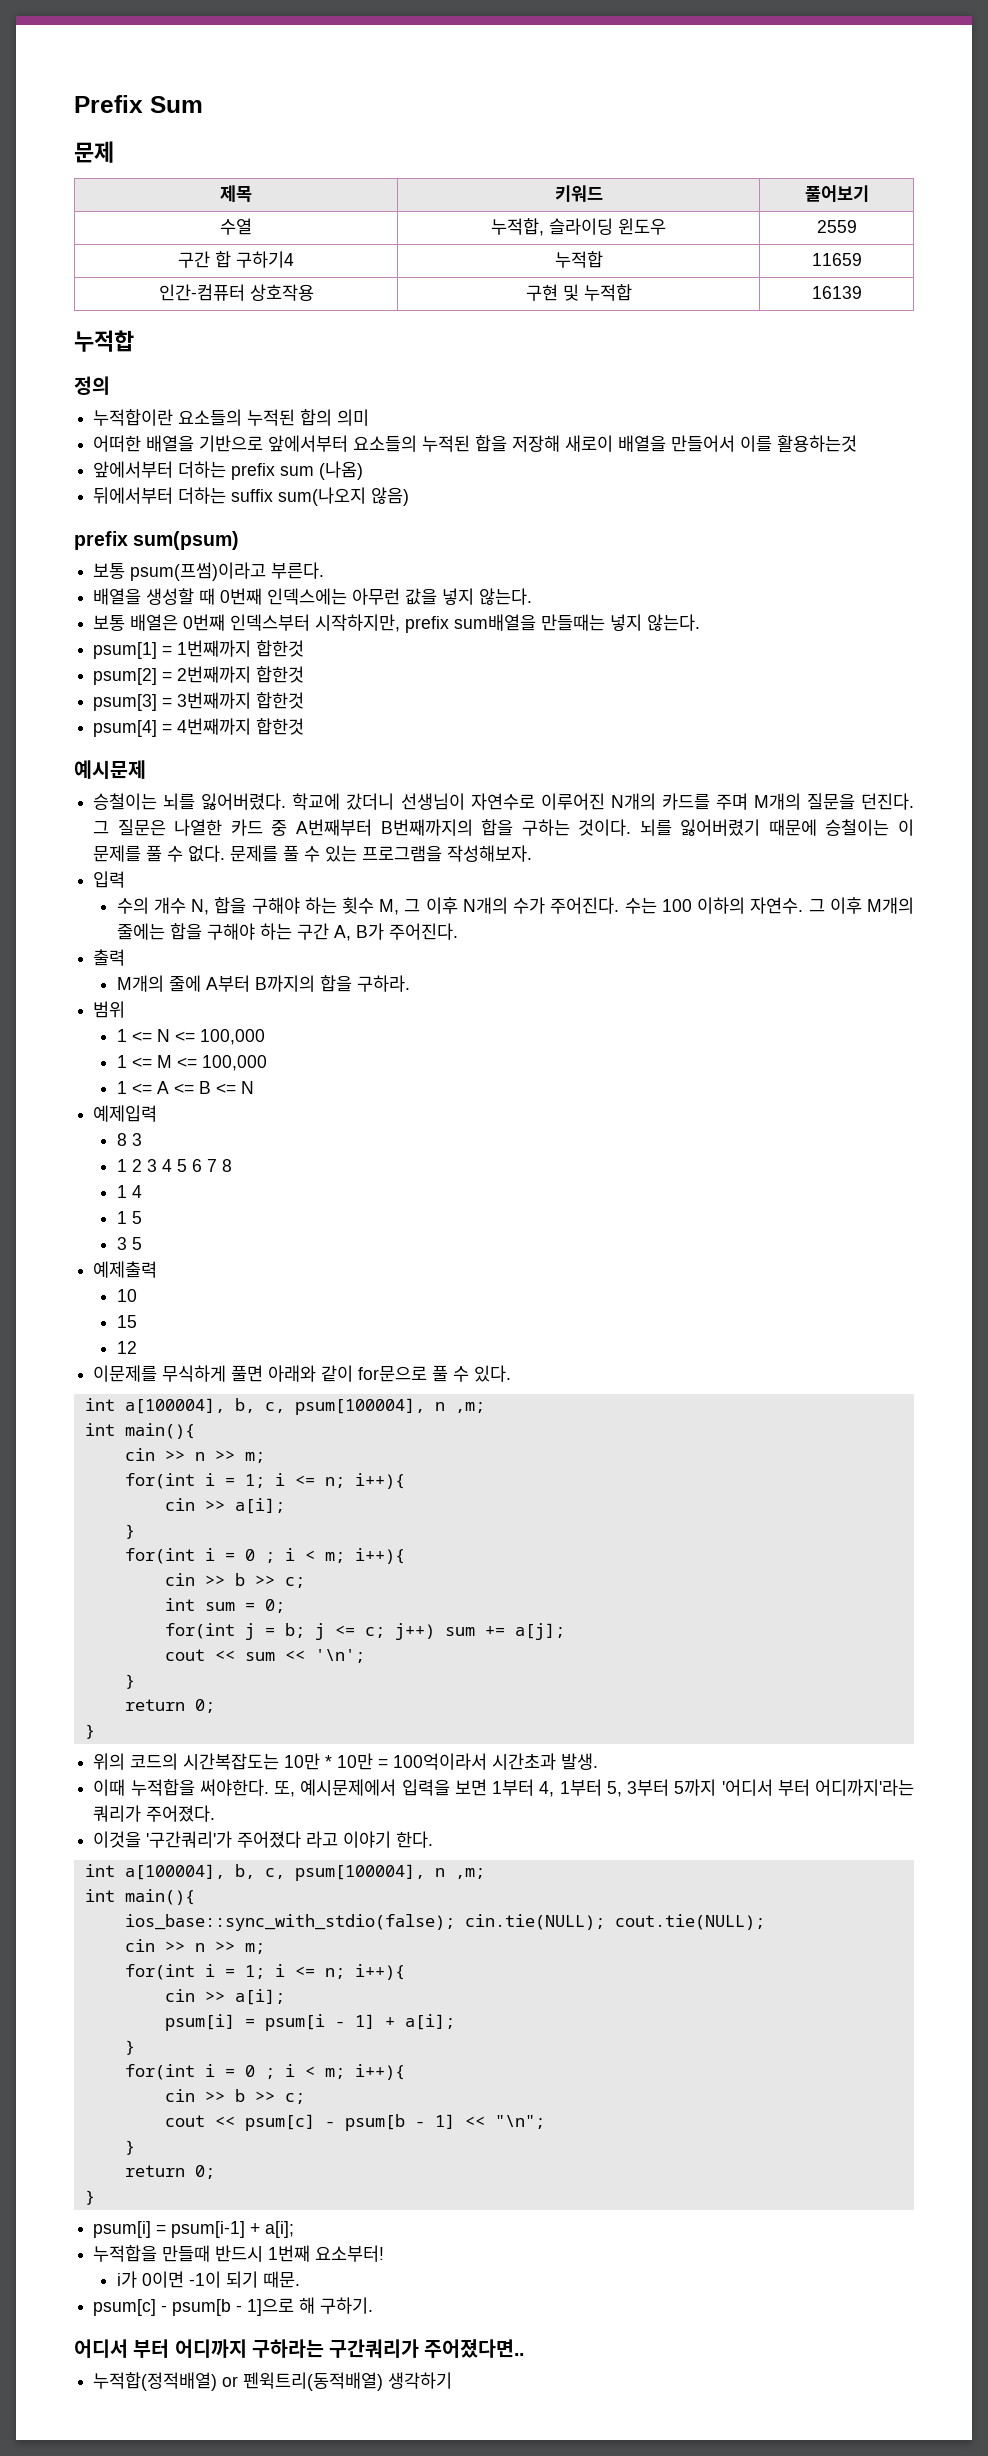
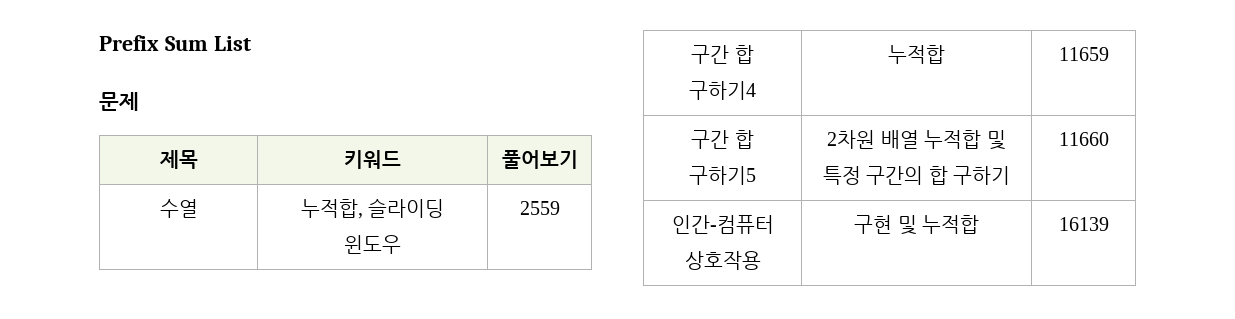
(203, 104) none -> [213,36,251,51] List
(862, 259) none -> [691,130,754,149] [689,166,756,185] [827,130,1006,150] [822,166,1011,185] [1058,132,1109,146] // 구간 합 구하기5 | 2차원 배열 누적합 및 특정 구간의 합 구하기 | 11660
[74,330,134,352] [74,376,110,395] [93,409,370,426] [93,435,858,452] [93,461,364,480] [93,487,410,506] [74,531,240,550] [93,562,325,581] [93,588,533,605] [93,614,701,633] [93,640,305,659] [93,666,305,685] [93,692,305,711] [93,718,305,737] [74,760,146,779] [93,793,914,810] [93,819,915,836] [93,845,533,862] [93,871,126,888] [116,897,914,915] [116,923,458,941] [93,949,126,966] [116,975,410,992] [93,1001,126,1018] [116,1029,265,1045] [116,1055,267,1071] [116,1081,254,1094] [93,1105,158,1122] [116,1133,142,1146] [116,1159,232,1172] [116,1185,142,1198] [116,1211,142,1224] [116,1237,142,1250] [93,1261,158,1278] [116,1289,137,1302] [116,1315,137,1328] [116,1341,137,1354] [93,1365,512,1382] [84,1398,485,1415] [84,1423,195,1439] [124,1448,265,1463] [124,1473,405,1489] [164,1498,285,1514] [124,1524,135,1539] [124,1548,405,1564] [164,1573,305,1588] [164,1598,285,1613] [164,1623,565,1640] [164,1649,365,1663] [124,1674,135,1689] [124,1699,215,1713] [84,1724,95,1739] [93,1753,599,1770] [93,1779,914,1797] [93,1805,216,1822] [93,1831,434,1848] [84,1864,485,1881] [84,1889,195,1905] [124,1914,765,1931] [124,1939,265,1954] [124,1964,405,1980] [164,1989,285,2005] [164,2014,455,2031] [124,2040,135,2055] [124,2064,405,2080] [164,2089,305,2104] [164,2114,545,2131] [124,2140,135,2155] [124,2165,215,2179] [84,2190,95,2205] [93,2221,295,2238] [93,2245,385,2262] [116,2271,300,2288] [93,2297,374,2316] [74,2339,525,2358] [93,2372,453,2391] // 누적합 // 정의 // 누적합이란 요소들의 누적된 합의 의미 // 어떠한 배열을 기반으로 앞에서부터 요소들의 누적된 합을 저장해 새로이 배열을 만들어서 이를 활용하는것 // 앞에서부터 더하는 prefix sum (나옴) // 뒤에서부터 더하는 suffix sum(나오지 않음) // prefix sum(psum) // 보통 psum(프썸)이라고 부른다. // 배열을 생성할 때 0번째 인덱스에는 아무런 값을 넣지 않는다. // 보통 배열은 0번째 인덱스부터 시작하지만, prefix sum배열을 만들때는 넣지 않는다. // psum[1] = 1번째까지 합한것 // psum[2] = 2번째까지 합한것 // psum[3] = 3번째까지 합한것 // psum[4] = 4번째까지 합한것 // 예시문제 // 승철이는 뇌를 잃어버렸다. 학교에 갔더니 선생님이 자연수로 이루어진 N개의 카드를 주며 M개의 질문을 던진다. 그 질문은 나열한 카드 중 A번째부터 B번째까지의 합을 구하는 것이다. 뇌를 잃어버렸기 때문에 승철이는 이 문제를 풀 수 없다. 문제를 풀 수 있는 프로그램을 작성해보자. // 입력 // 수의 개수 N, 합을 구해야 하는 횟수 M, 그 이후 N개의 수가 주어진다. 수는 100 이하의 자연수. 그 이후 M개의 줄에는 합을 구해야 하는 구간 A, B가 주어진다. // 출력 // M개의 줄에 A부터 B까지의 합을 구하라. // 범위 // 1 <= N <= 100,000 // 1 <= M <= 100,000 // 1 <= A <= B <= N // 예제입력 // 8 3 // 1 2 3 4 5 6 7 8 // 1 4 // 1 5 // 3 5 // 예제출력 // 10 // 15 // 12 // 이문제를 무식하게 풀면 아래와 같이 for문으로 풀 수 있다. // int a[100004], b, c, psum[100004], n ,m; // int main(){ // cin >> n >> m; // for(int i = 1; i <= n; i++){ // cin >> a[i]; // } // for(int i = 0 ; i < m; i++){ // cin >> b >> c; // int sum = 0; // for(int j = b; j <= c; j++) sum += a[j]; // cout << sum << '\n'; // } // return 0; // } // 위의 코드의 시간복잡도는 10만 * 10만 = 100억이라서 시간초과 발생. // 이때 누적합을 써야한다. 또, 예시문제에서 입력을 보면 1부터 4, 1부터 5, 3부터 5까지 '어디서 부터 어디까지'라는 쿼리가 주어졌다. // 이것을 '구간쿼리'가 주어졌다 라고 이야기 한다. // int a[100004], b, c, psum[100004], n ,m; // int main(){ // ios_base::sync_with_stdio(false); cin.tie(NULL); cout.tie(NULL); // cin >> n >> m; // for(int i = 1; i <= n; i++){ // cin >> a[i]; // psum[i] = psum[i - 1] + a[i]; // } // for(int i = 0 ; i < m; i++){ // cin >> b >> c; // cout << psum[c] - psum[b - 1] << "\n"; // } // return 0; // } // psum[i] = psum[i-1] + a[i]; // 누적합을 만들때 반드시 1번째 요소부터! // i가 0이면 -1이 되기 때문. // psum[c] - psum[b - 1]으로 해 구하기. // 어디서 부터 어디까지 구하라는 구간쿼리가 주어졌다면.. // 누적합(정적배열) or 펜윅트리(동적배열) 생각하기 -> (1109, 224) none

